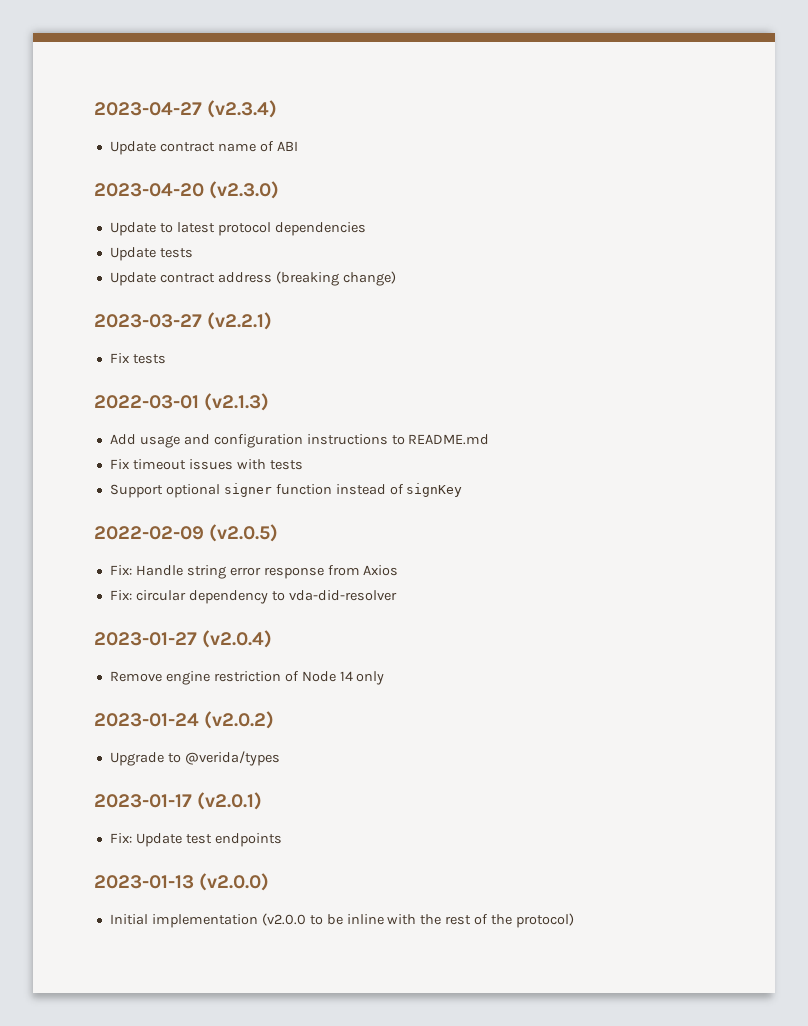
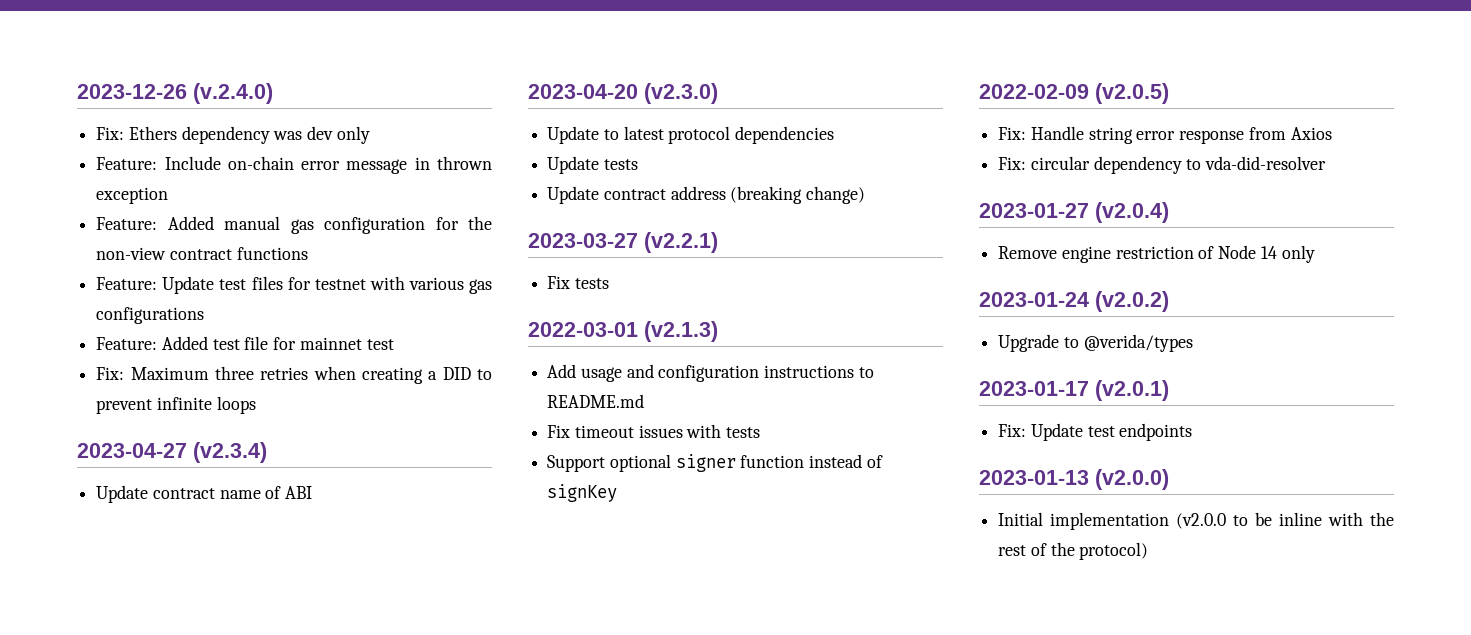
(94, 109) none -> [77,83,273,104] [96,126,370,144] [96,156,493,174] [96,187,169,204] [96,216,492,234] [96,247,308,260] [96,276,492,294] [96,307,205,324] [96,336,394,350] [96,366,492,384] [96,396,256,414] 2023-12-26 (v.2.4.0) // Fix: Ethers dependency was dev only // Feature: Include on-chain error message in thrown exception // Feature: Added manual gas configuration for the non-view contract functions // Feature: Update test files for testnet with various gas configurations // Feature: Added test file for mainnet test // Fix: Maximum three retries when creating a DID to prevent infinite loops //

